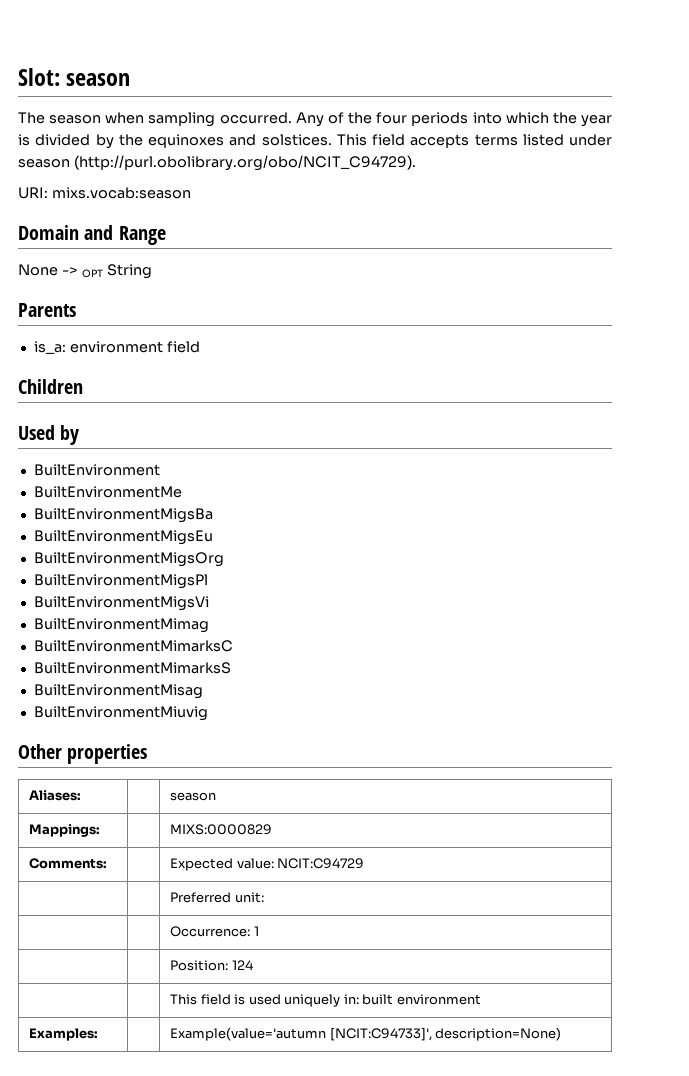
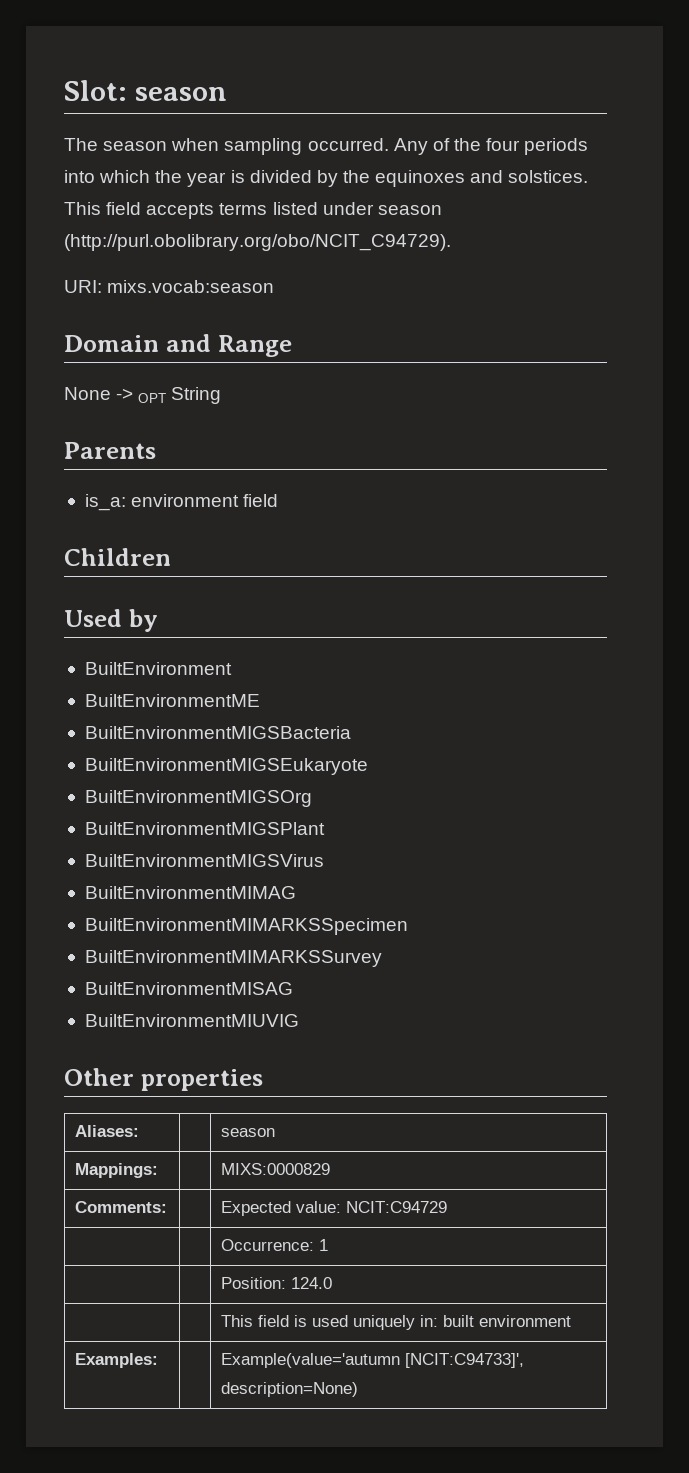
[33,486,182,498] [33,508,213,523] [33,530,213,545] [33,552,224,567] [33,574,208,589] [33,596,209,611] [33,618,209,633] [33,640,233,652] [33,662,231,674] [33,684,203,699] [33,706,208,721] BuiltEnvironmentMe // BuiltEnvironmentMigsBa // BuiltEnvironmentMigsEu // BuiltEnvironmentMigsOrg // BuiltEnvironmentMigsPl // BuiltEnvironmentMigsVi // BuiltEnvironmentMimag // BuiltEnvironmentMimarksC // BuiltEnvironmentMimarksS // BuiltEnvironmentMisag // BuiltEnvironmentMiuvig -> [84,694,260,707] [84,726,351,739] [84,758,368,775] [84,790,312,807] [84,822,325,835] [84,854,324,867] [84,886,296,899] [84,918,408,935] [84,950,382,967] [84,982,293,995] [84,1014,299,1027] BuiltEnvironmentME // BuiltEnvironmentMIGSBacteria // BuiltEnvironmentMIGSEukaryote // BuiltEnvironmentMIGSOrg // BuiltEnvironmentMIGSPlant // BuiltEnvironmentMIGSVirus // BuiltEnvironmentMIMAG // BuiltEnvironmentMIMARKSSpecimen // BuiltEnvironmentMIMARKSSurvey // BuiltEnvironmentMISAG // BuiltEnvironmentMIUVIG
[170,892,264,903] // | | Preferred unit: -> (448, 1207) none
[231,960,253,970] 124 -> [291,1277,333,1289] 124.0

